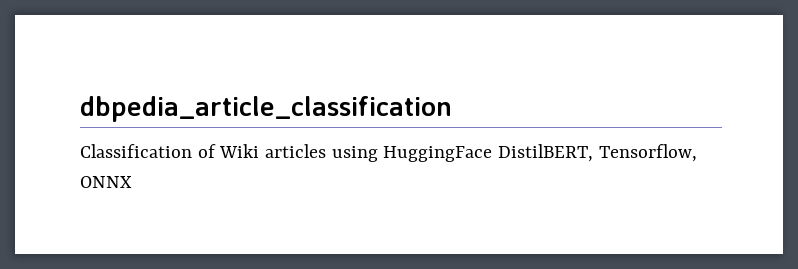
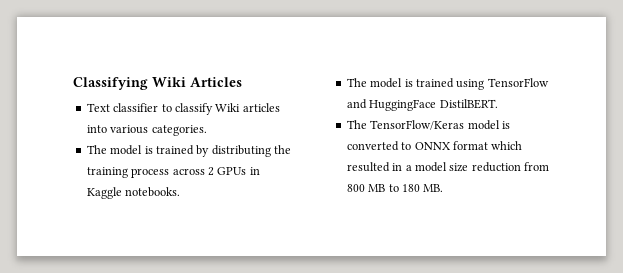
[80,96,452,122] [80,144,697,162] [80,176,132,188] dbpedia_article_classification // Classification of Wiki articles using HuggingFace DistilBERT, Tensorflow, ONNX -> [73,77,242,90] [86,103,280,115] [86,125,207,136] [86,145,291,157] [86,167,260,178] [86,187,181,199] [346,78,549,90] [346,99,498,111] [346,120,510,130] [346,141,523,151] [346,162,549,172] [346,184,444,192] Classifying Wiki Articles // Text classifier to classify Wiki articles into various categories. // The model is trained by distributing the training process across 2 GPUs in Kaggle notebooks. // The model is trained using TensorFlow and HuggingFace DistilBERT. // The TensorFlow/Keras model is converted to ONNX format which resulted in a model size reduction from 800 MB to 180 MB.

